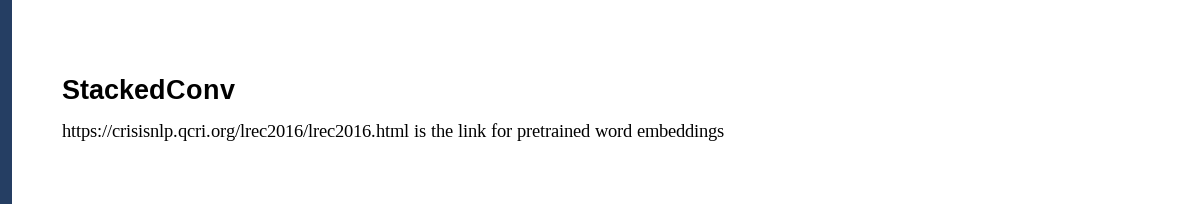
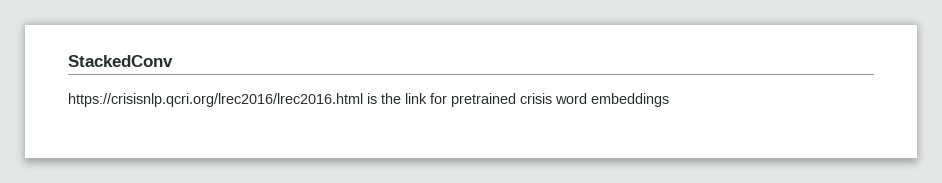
(591, 132) none -> [520,93,552,104] crisis

